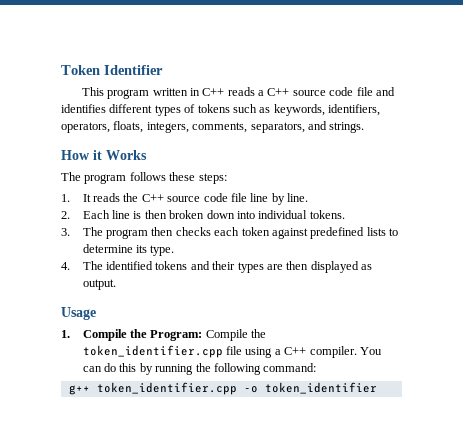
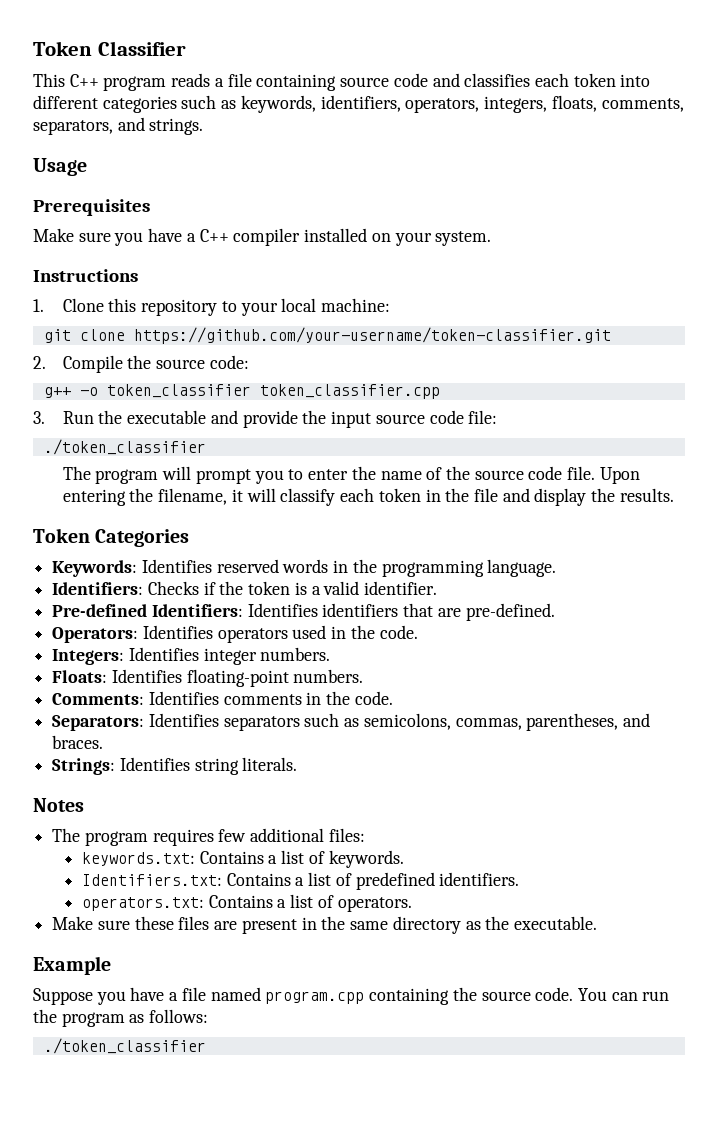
[61,65,163,75] Token Identifier -> [33,41,186,56] Token Classifier
[107,87,395,99] [61,104,230,116] program written in C++ reads a C++ source code file and identifies different types of tokens -> [69,73,651,91] [33,95,177,113] C++ program reads a file containing source code and classifies each token into different categories
[113,121,189,133] floats, integers, -> [484,95,597,113] integers, floats,
[61,150,147,160] [61,172,227,184] [61,193,309,205] [61,210,345,219] [61,227,399,239] [82,244,175,256] [61,261,373,273] [82,279,116,290] [61,307,96,320] [61,329,267,341] [82,345,382,358] [82,363,317,375] [68,382,377,395] How it Works // The program follows these steps: // 1. It reads the C++ source code file line by line. // 2. Each line is then broken down into individual tokens. // 3. The program then checks each token against predefined lists to determine its type. // 4. The identified tokens and their types are then displayed as output. // Usage // 1. Compile the Program: Compile the token_identifier.cpp file using a C++ compiler. You can do this by running the following command: // g++ token_identifier.cpp -o token_identifier -> [33,158,87,176] [33,199,150,216] [33,228,492,246] [33,269,138,282] [33,298,391,316] [43,327,611,344] [33,355,249,373] [43,384,440,399] [33,410,498,428] [43,439,206,455] [62,466,640,484] [62,488,674,506] [33,528,190,547] [52,559,557,577] [52,581,438,595] [52,603,555,621] [52,625,418,643] [52,647,331,665] [52,669,364,687] [52,691,393,705] [52,713,651,731] [52,735,104,749] [52,757,298,775] [33,798,84,812] [52,828,365,846] [81,850,404,868] [81,872,520,890] [81,894,412,912] [52,916,597,934] [33,956,111,975] [33,987,670,1005] [33,1009,209,1027] [43,1038,206,1054] Usage // Prerequisites // Make sure you have a C++ compiler installed on your system. // Instructions // 1. Clone this repository to your local machine: // git clone https://github.com/your-username/token-classifier.git // 2. Compile the source code: // g++ -o token_classifier token_classifier.cpp // 3. Run the executable and provide the input source code file: // ./token_classifier // The program will prompt you to enter the name of the source code file. Upon entering the filename, it will classify each token in the file and display the results. // Token Categories // Keywords: Identifies reserved words in the programming language. // Identifiers: Checks if the token is a valid identifier. // Pre-defined Identifiers: Identifies identifiers that are pre-defined. // Operators: Identifies operators used in the code. // Integers: Identifies integer numbers. // Floats: Identifies floating-point numbers. // Comments: Identifies comments in the code. // Separators: Identifies separators such as semicolons, commas, parentheses, and braces. // Strings: Identifies string literals. // Notes // The program requires few additional files: // keywords.txt: Contains a list of keywords. // Identifiers.txt: Contains a list of predefined identifiers. // operators.txt: Contains a list of operators. // Make sure these files are present in the same directory as the executable. // Example // Suppose you have a file named program.cpp containing the source code. You can run the program as follows: // ./token_classifier

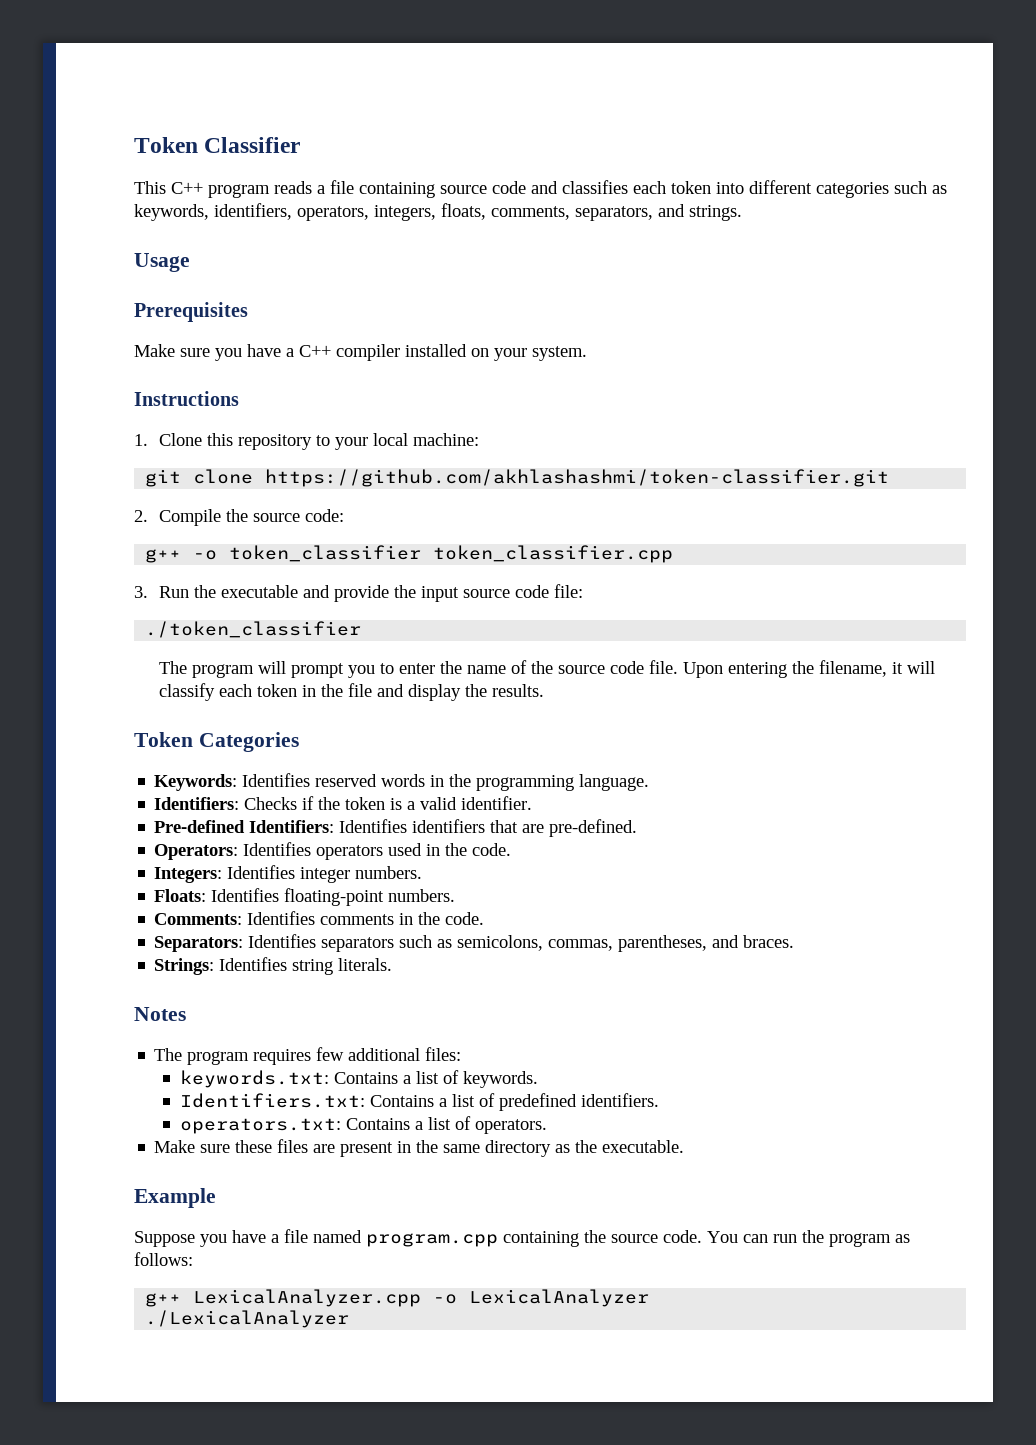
[133,327,611,344] https://github.com/your-username/token-classifier.git -> [265,469,890,487] https://github.com/akhlashashmi/token-classifier.git
[43,1038,206,1054] ./token_classifier -> [145,1289,650,1307] [145,1310,350,1328] g++ LexicalAnalyzer.cpp -o LexicalAnalyzer // ./LexicalAnalyzer

